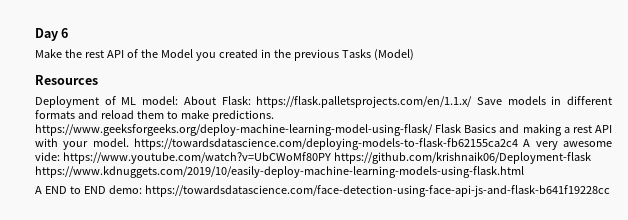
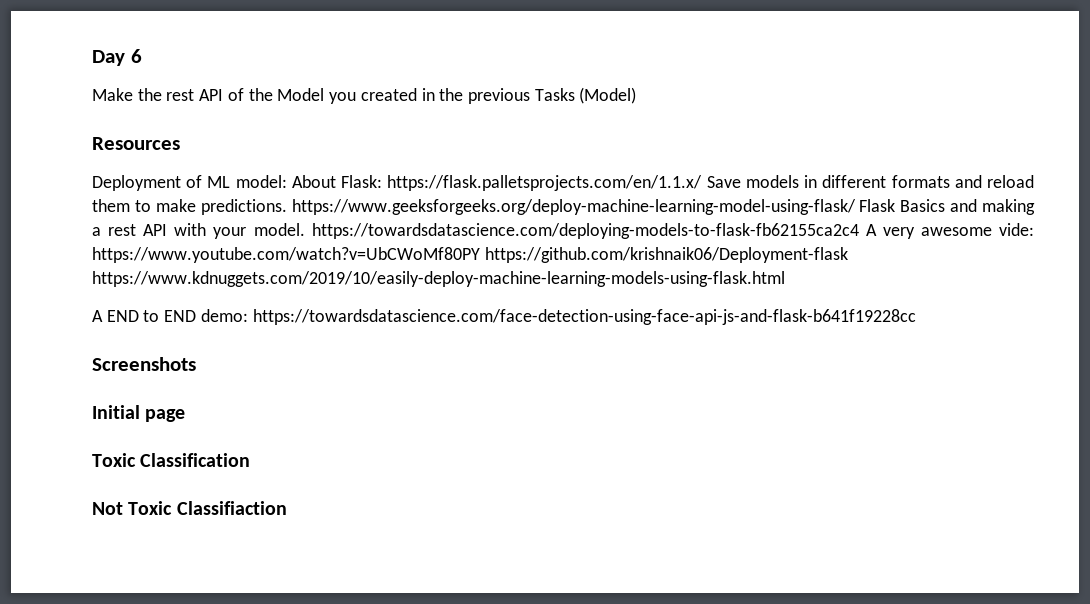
(610, 191) none -> [92,357,196,371] [92,405,186,422] [92,453,251,467] [92,501,287,515] // Screenshots // Initial page // Toxic Classification // Not Toxic Classifiaction

